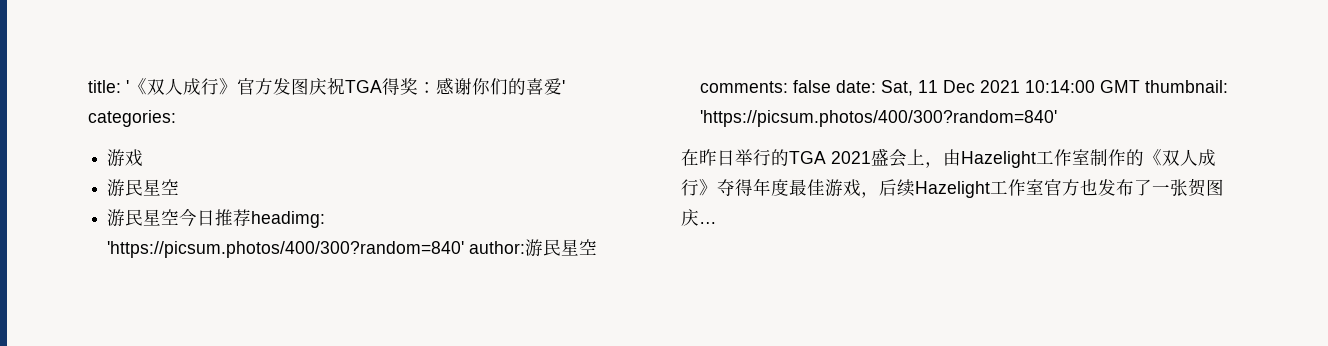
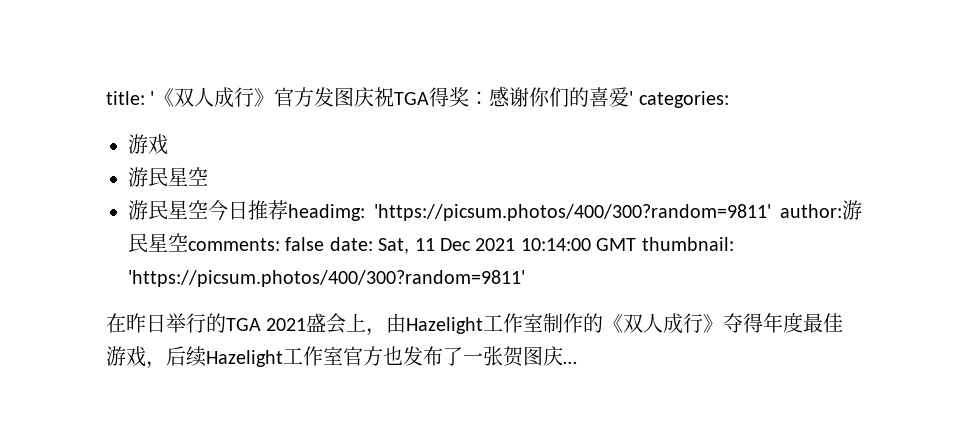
[107,241,465,258] 'https://picsum.photos/400/300?random=840' -> [374,204,771,221] 'https://picsum.photos/400/300?random=9811'
[700,110,1058,127] 'https://picsum.photos/400/300?random=840' -> [128,270,525,287] 'https://picsum.photos/400/300?random=9811'

